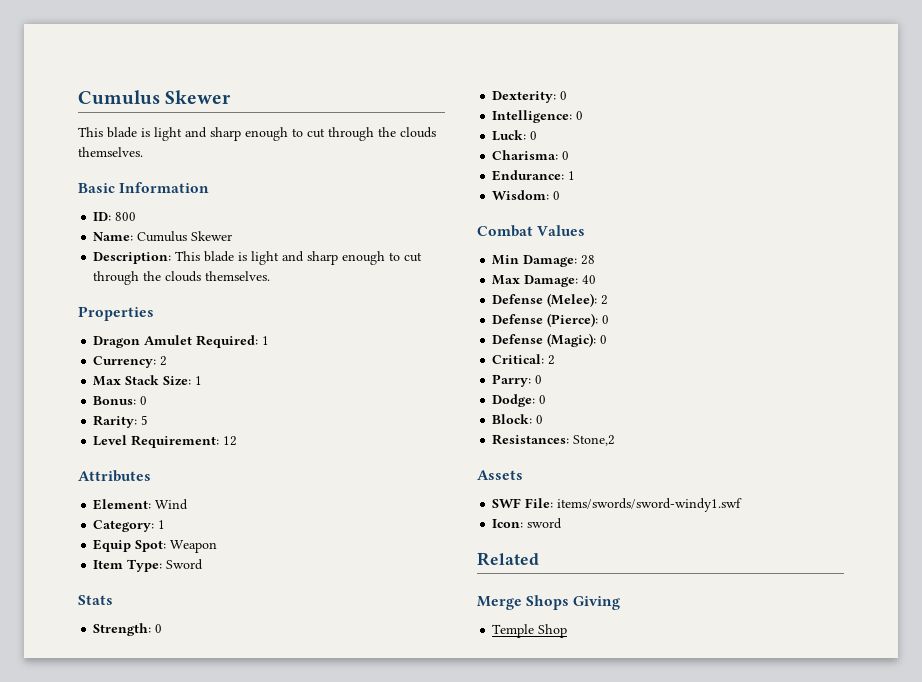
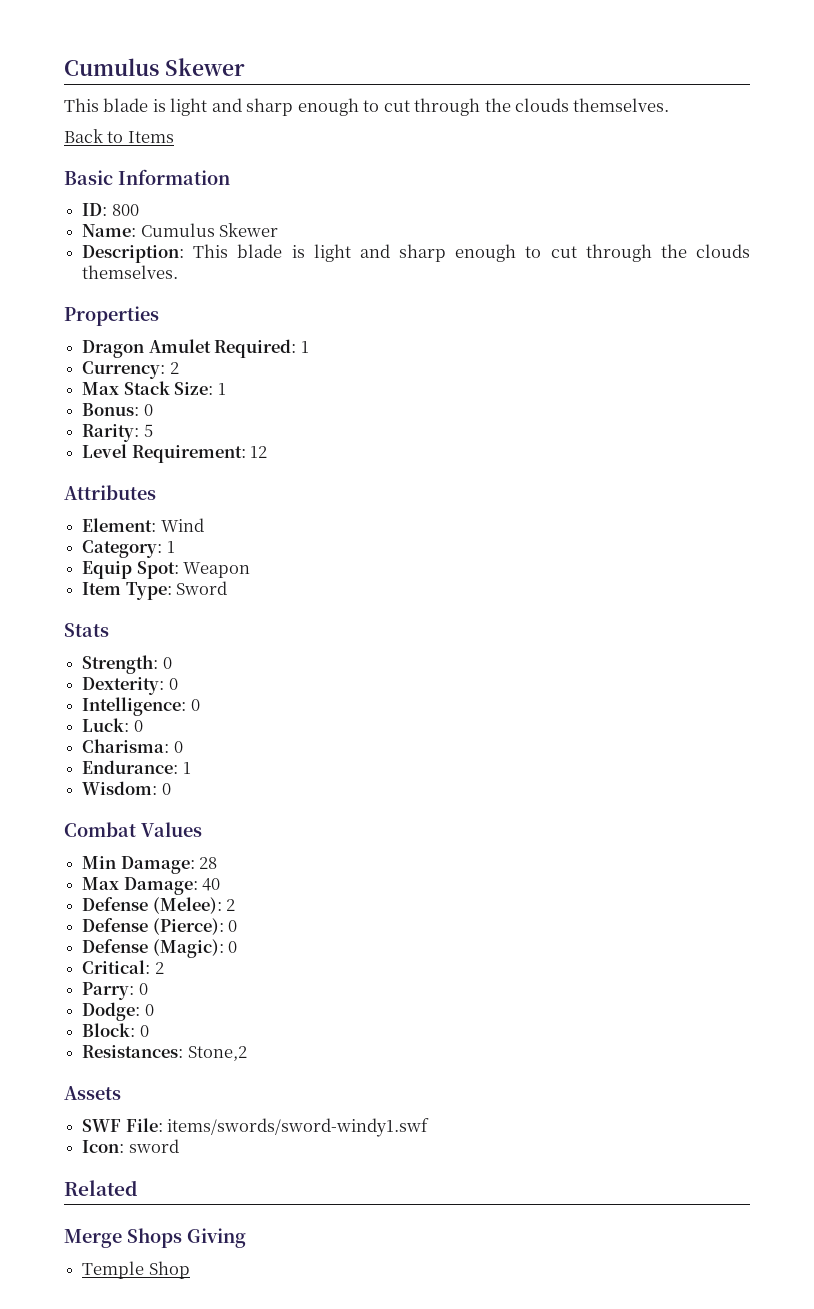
(143, 152) none -> [64,129,174,143] // Back to Items

